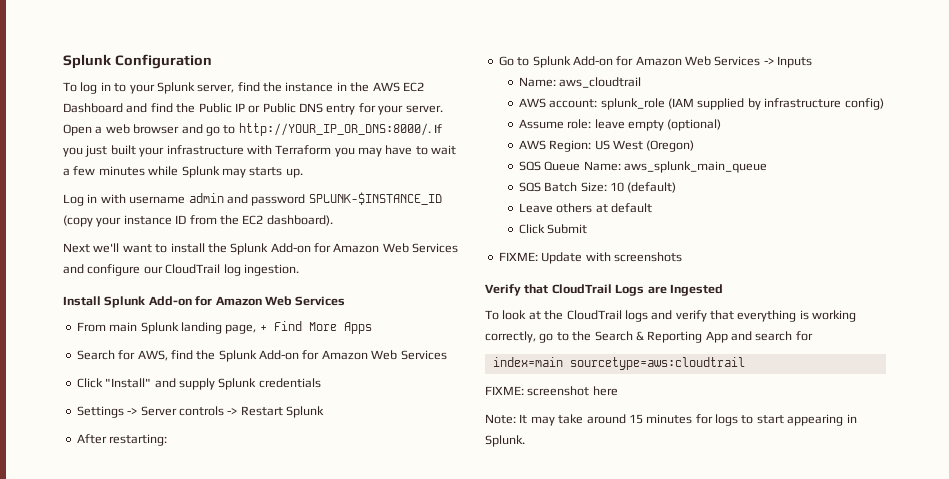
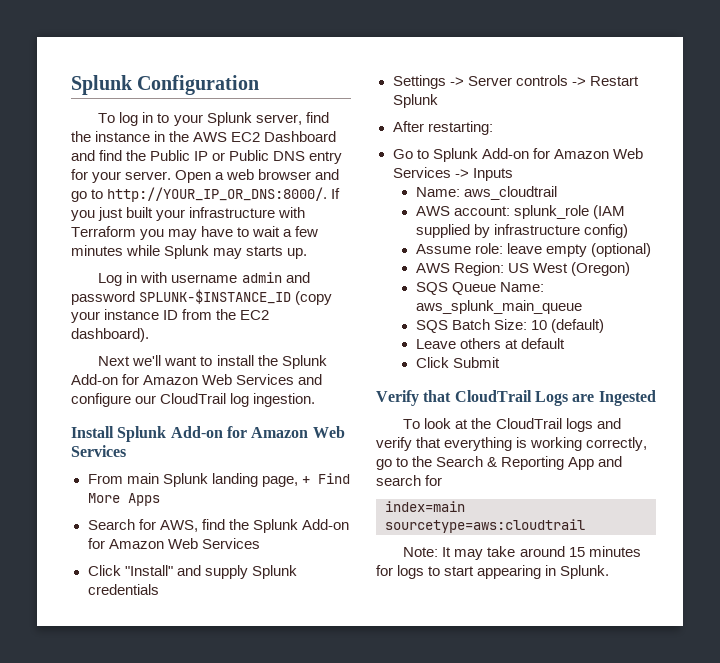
[498,252,682,264] // FIXME: Update with screenshots -> (500, 362) none
[485,386,618,396] // FIXME: screenshot here -> (585, 526) none

